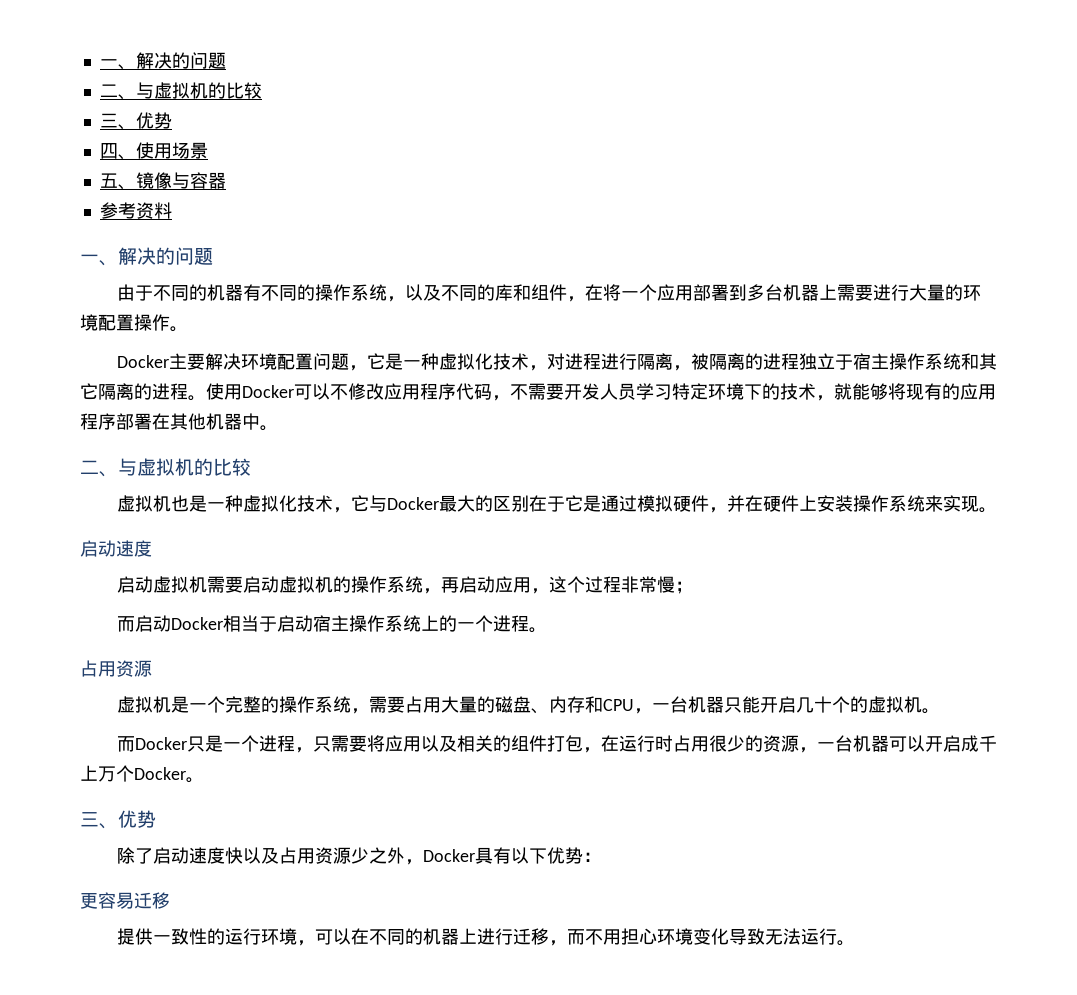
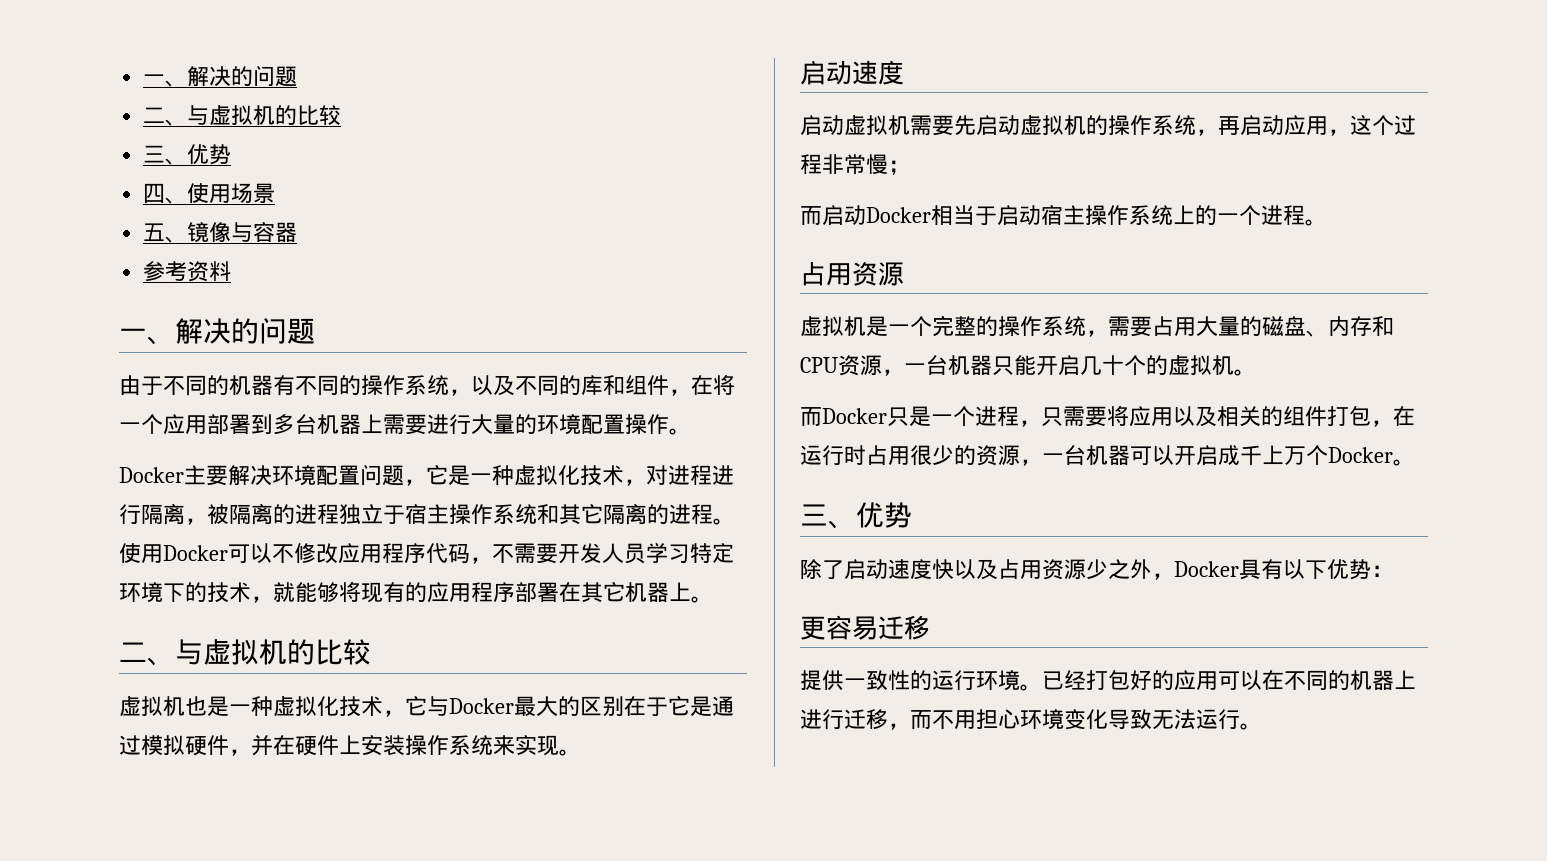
[188,413,260,430] 他机器中 -> [603,582,691,602] 它机器上
(243, 584) none -> [954,115,976,135] 先
(634, 705) none -> [838,355,882,376] 资源
[296,940,315,946] ， -> [1020,670,1218,691] 。已经打包好的应用

